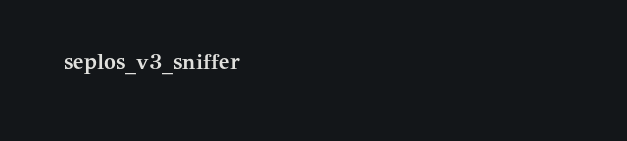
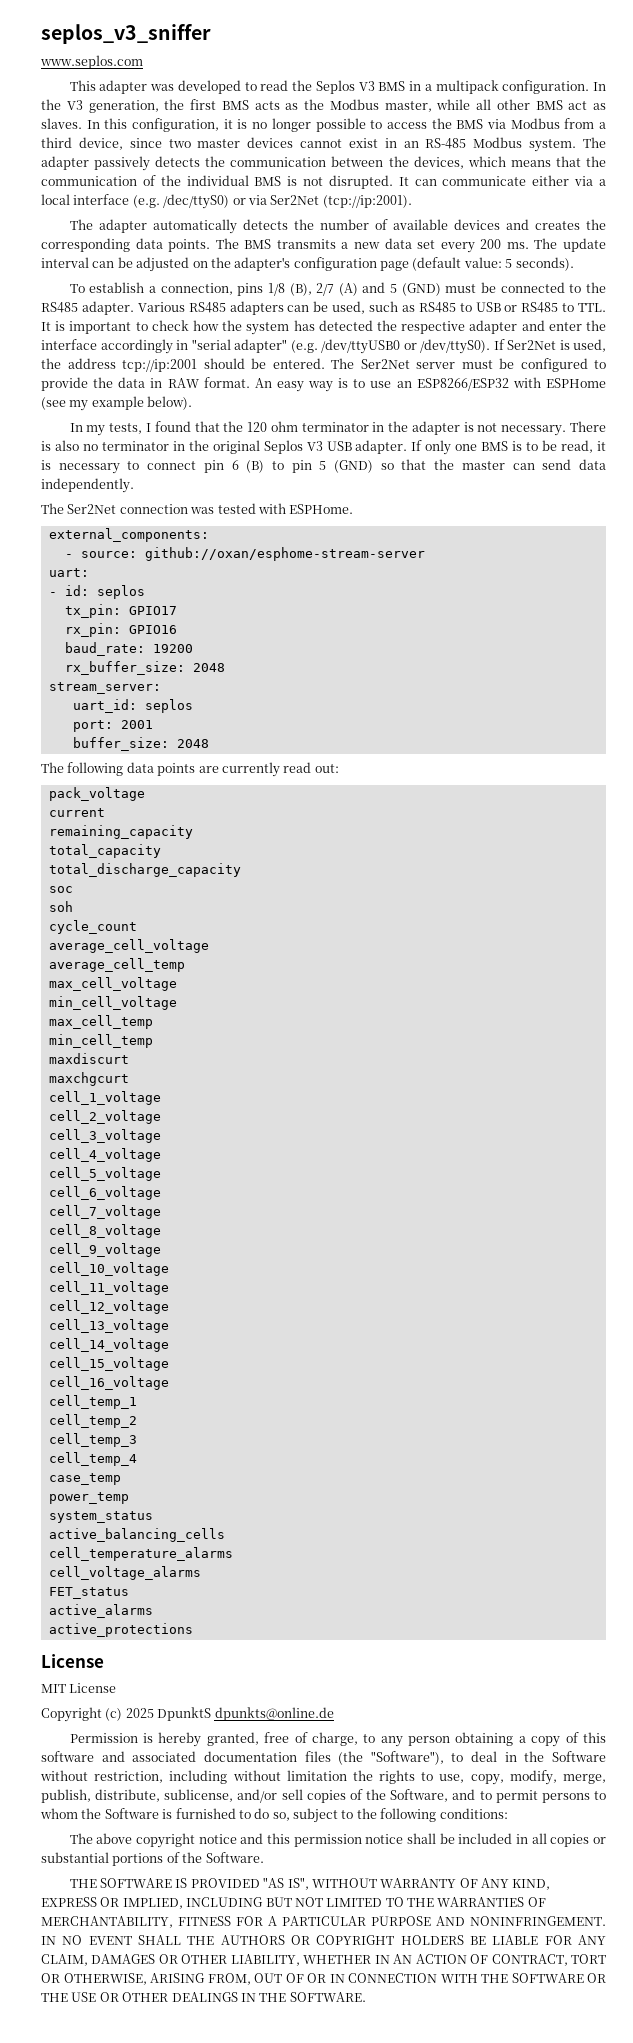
(240, 64) none -> [40,55,143,69] [69,80,606,94] [41,99,606,113] [41,118,606,132] [41,137,606,152] [41,156,606,171] [41,175,606,189] [41,194,412,209] [69,219,606,234] [41,238,606,253] [41,257,574,272] [69,282,606,296] [41,301,606,315] [41,320,606,335] [41,339,606,354] [41,358,606,372] [41,377,606,392] [41,396,193,411] [69,421,606,436] [41,440,607,455] [41,459,606,474] [41,478,134,493] [41,503,354,514] [48,528,209,542] [64,547,425,561] [48,568,89,577] [48,585,145,599] [64,604,177,618] [64,623,177,637] [64,642,193,656] [64,661,225,675] [48,682,161,694] [72,699,193,713] [72,720,153,732] [72,737,209,751] [41,762,339,777] [48,787,145,801] [48,808,105,817] [48,825,193,839] [48,844,161,858] [48,863,241,877] [48,886,73,893] [48,901,73,912] [48,920,137,934] [48,939,209,953] [48,958,185,972] [48,977,177,991] [48,996,177,1010] [48,1015,153,1029] [48,1034,153,1048] [48,1053,129,1064] [48,1072,129,1086] [48,1091,161,1105] [48,1110,161,1124] [48,1129,161,1143] [48,1148,161,1162] [48,1167,161,1181] [48,1186,161,1200] [48,1205,161,1219] [48,1224,161,1238] [48,1243,161,1257] [48,1262,169,1276] [48,1281,169,1295] [48,1300,169,1314] [48,1319,169,1333] [48,1338,169,1352] [48,1357,169,1371] [48,1376,169,1390] [48,1395,137,1409] [48,1414,137,1428] [48,1433,137,1447] [48,1452,137,1466] [48,1473,121,1485] [48,1492,129,1504] [48,1511,153,1523] [48,1528,225,1542] [48,1547,233,1561] [48,1566,201,1580] [48,1587,129,1599] [48,1604,153,1618] [48,1623,193,1637] [41,1654,104,1668] [41,1683,117,1693] [41,1707,334,1722] [69,1732,606,1747] [41,1751,606,1765] [40,1770,606,1785] [41,1789,606,1803] [40,1808,508,1823] [69,1833,606,1848] [41,1852,264,1866] [69,1877,551,1890] [41,1897,546,1909] [41,1916,606,1928] [41,1935,606,1945] [41,1954,606,1966] [41,1973,606,1985] [41,1992,366,2002] // www.seplos.com // This adapter was developed to read the Seplos V3 BMS in a multipack configuration. In the V3 generation, the first BMS acts as the Modbus master, while all other BMS act as slaves. In this configuration, it is no longer possible to access the BMS via Modbus from a third device, since two master devices cannot exist in an RS-485 Modbus system. The adapter passively detects the communication between the devices, which means that the communication of the individual BMS is not disrupted. It can communicate either via a local interface (e.g. /dec/ttyS0) or via Ser2Net (tcp://ip:2001). // The adapter automatically detects the number of available devices and creates the corresponding data points. The BMS transmits a new data set every 200 ms. The update interval can be adjusted on the adapter's configuration page (default value: 5 seconds). // To establish a connection, pins 1/8 (B), 2/7 (A) and 5 (GND) must be connected to the RS485 adapter. Various RS485 adapters can be used, such as RS485 to USB or RS485 to TTL. It is important to check how the system has detected the respective adapter and enter the interface accordingly in "serial adapter" (e.g. /dev/ttyUSB0 or /dev/ttyS0). If Ser2Net is used, the address tcp://ip:2001 should be entered. The Ser2Net server must be configured to provide the data in RAW format. An easy way is to use an ESP8266/ESP32 with ESPHome (see my example below). // In my tests, I found that the 120 ohm terminator in the adapter is not necessary. There is also no terminator in the original Seplos V3 USB adapter. If only one BMS is to be read, it is necessary to connect pin 6 (B) to pin 5 (GND) so that the master can send data independently. // The Ser2Net connection was tested with ESPHome. // external_components: // - source: github://oxan/esphome-stream-server // uart: // - id: seplos // tx_pin: GPIO17 // rx_pin: GPIO16 // baud_rate: 19200 // rx_buffer_size: 2048 // stream_server: // uart_id: seplos // port: 2001 // buffer_size: 2048 // The following data points are currently read out: // pack_voltage // current // remaining_capacity // total_capacity // total_discharge_capacity // soc // soh // cycle_count // average_cell_voltage // average_cell_temp // max_cell_voltage // min_cell_voltage // max_cell_temp // min_cell_temp // maxdiscurt // maxchgcurt // cell_1_voltage // cell_2_voltage // cell_3_voltage // cell_4_voltage // cell_5_voltage // cell_6_voltage // cell_7_voltage // cell_8_voltage // cell_9_voltage // cell_10_voltage // cell_11_voltage // cell_12_voltage // cell_13_voltage // cell_14_voltage // cell_15_voltage // cell_16_voltage // cell_temp_1 // cell_temp_2 // cell_temp_3 // cell_temp_4 // case_temp // power_temp // system_status // active_balancing_cells // cell_temperature_alarms // cell_voltage_alarms // FET_status // active_alarms // active_protections // License // MIT License // Copyright (c) 2025 DpunktS dpunkts@online.de // Permission is hereby granted, free of charge, to any person obtaining a copy of this software and associated documentation files (the "Software"), to deal in the Software without restriction, including without limitation the rights to use, copy, modify, merge, publish, distribute, sublicense, and/or sell copies of the Software, and to permit persons to whom the Software is furnished to do so, subject to the following conditions: // The above copyright notice and this permission notice shall be included in all copies or substantial portions of the Software. // THE SOFTWARE IS PROVIDED "AS IS", WITHOUT WARRANTY OF ANY KIND, EXPRESS OR IMPLIED, INCLUDING BUT NOT LIMITED TO THE WARRANTIES OF MERCHANTABILITY, FITNESS FOR A PARTICULAR PURPOSE AND NONINFRINGEMENT. IN NO EVENT SHALL THE AUTHORS OR COPYRIGHT HOLDERS BE LIABLE FOR ANY CLAIM, DAMAGES OR OTHER LIABILITY, WHETHER IN AN ACTION OF CONTRACT, TORT OR OTHERWISE, ARISING FROM, OUT OF OR IN CONNECTION WITH THE SOFTWARE OR THE USE OR OTHER DEALINGS IN THE SOFTWARE.

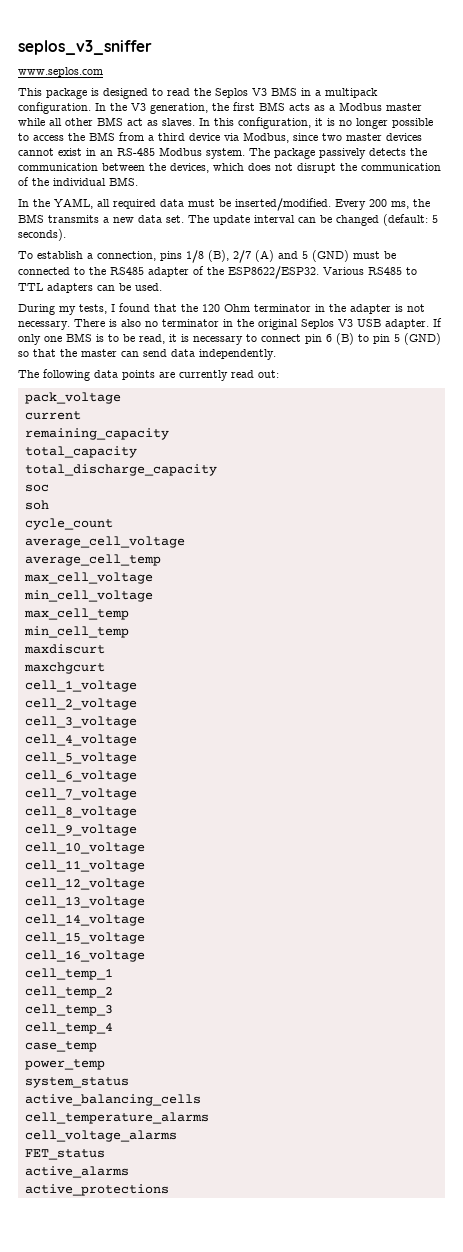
[99,80,241,94] adapter was developed -> [46,88,148,99] package is designed
[304,99,432,112] the Modbus master, -> [329,102,422,111] a Modbus master
[486,118,560,129] via Modbus -> (115, 136) none
[78,137,123,150] device, -> [189,132,289,143] device via Modbus,
[41,156,89,170] adapter -> [274,148,315,159] package
[510,156,581,167] means that -> [248,163,336,173] does not disrupt
[254,175,606,189] [41,194,412,209] [69,219,606,234] [41,238,239,252] BMS is not disrupted. It can communicate either via a local interface (e.g. /dec/ttyS0) or via Ser2Net (tcp://ip:2001). // The adapter automatically detects the number of available devices and creates the corresponding data points. The -> [109,177,138,186] [18,198,430,211] BMS. // In the YAML, all required data must be inserted/modified. Every 200 ms, the
[417,239,529,253] set every 200 ms. -> [166,215,184,223] set.
[136,257,502,272] adjusted on the adapter's configuration page (default value: -> [336,214,428,226] changed (default:
[81,301,606,315] [41,320,606,335] [41,339,606,354] [41,358,606,372] [41,377,606,392] [41,396,193,411] [69,423,83,432] adapter. Various RS485 adapters can be used, such as RS485 to USB or RS485 to TTL. It is important to check how the system has detected the respective adapter and enter the interface accordingly in "serial adapter" (e.g. /dev/ttyUSB0 or /dev/ttyS0). If Ser2Net is used, the address tcp://ip:2001 should be entered. The Ser2Net server must be configured to provide the data in RAW format. An easy way is to use an ESP8266/ESP32 with ESPHome (see my example below). // In -> [148,266,417,279] [18,283,162,293] [18,304,55,315] adapter of the ESP8622/ESP32. Various RS485 to TTL adapters can be used. // During
[270,421,298,432] ohm -> [224,304,250,312] Ohm
[41,503,354,514] [48,528,209,542] [64,547,425,561] [48,568,89,577] [48,585,145,599] [64,604,177,618] [64,623,177,637] [64,642,193,656] [64,661,225,675] [48,682,161,694] [72,699,193,713] [72,720,153,732] [72,737,209,751] // The Ser2Net connection was tested with ESPHome. // external_components: // - source: github://oxan/esphome-stream-server // uart: // - id: seplos // tx_pin: GPIO17 // rx_pin: GPIO16 // baud_rate: 19200 // rx_buffer_size: 2048 // stream_server: // uart_id: seplos // port: 2001 // buffer_size: 2048 -> (276, 354) none
[41,1654,104,1668] [41,1683,117,1693] [41,1707,334,1722] [69,1732,606,1747] [41,1751,606,1765] [40,1770,606,1785] [41,1789,606,1803] [40,1808,508,1823] [69,1833,606,1848] [41,1852,264,1866] [69,1877,551,1890] [41,1897,546,1909] [41,1916,606,1928] [41,1935,606,1945] [41,1954,606,1966] [41,1973,606,1985] [41,1992,366,2002] // License // MIT License // Copyright (c) 2025 DpunktS dpunkts@online.de // Permission is hereby granted, free of charge, to any person obtaining a copy of this software and associated documentation files (the "Software"), to deal in the Software without restriction, including without limitation the rights to use, copy, modify, merge, publish, distribute, sublicense, and/or sell copies of the Software, and to permit persons to whom the Software is furnished to do so, subject to the following conditions: // The above copyright notice and this permission notice shall be included in all copies or substantial portions of the Software. // THE SOFTWARE IS PROVIDED "AS IS", WITHOUT WARRANTY OF ANY KIND, EXPRESS OR IMPLIED, INCLUDING BUT NOT LIMITED TO THE WARRANTIES OF MERCHANTABILITY, FITNESS FOR A PARTICULAR PURPOSE AND NONINFRINGEMENT. IN NO EVENT SHALL THE AUTHORS OR COPYRIGHT HOLDERS BE LIABLE FOR ANY CLAIM, DAMAGES OR OTHER LIABILITY, WHETHER IN AN ACTION OF CONTRACT, TORT OR OTHERWISE, ARISING FROM, OUT OF OR IN CONNECTION WITH THE SOFTWARE OR THE USE OR OTHER DEALINGS IN THE SOFTWARE. -> (169, 1190) none

